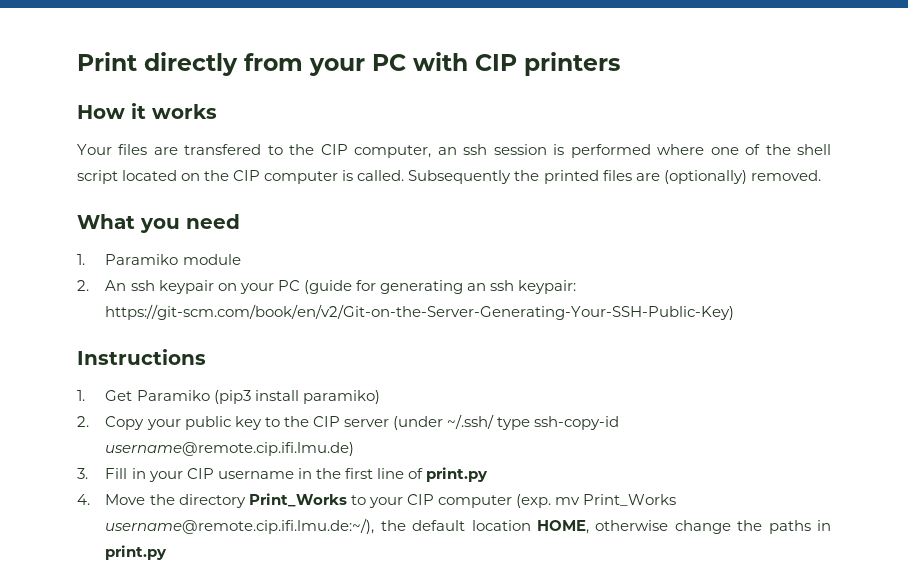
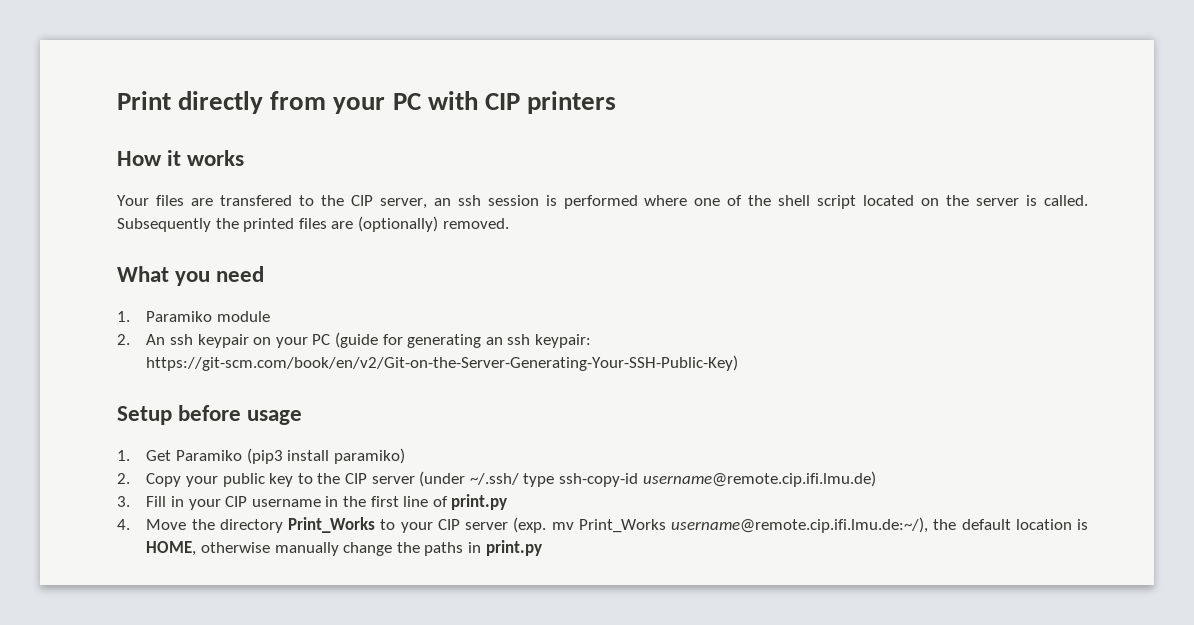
[354,145,432,158] computer, -> [379,198,427,209] server,
[233,170,339,184] CIP computer -> [976,198,1020,206] server
[77,349,206,365] Instructions -> [117,405,303,425] Setup before usage
[437,495,512,508] computer -> [465,522,509,530] server
(531, 525) none -> [1077,519,1088,530] is
(669, 525) none -> [274,542,339,556] manually

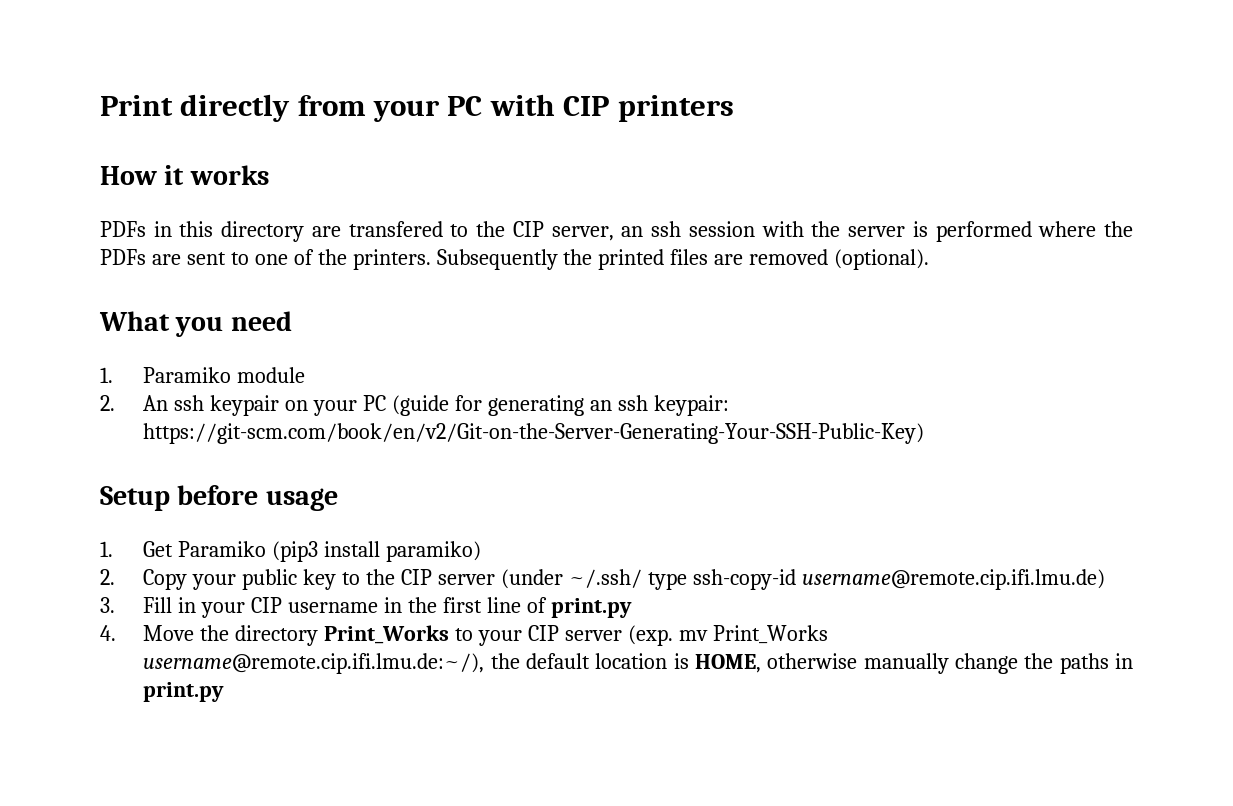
[117,195,184,206] Your files -> [100,221,305,242] PDFs in this directory
[545,195,1089,209] is performed where one of the shell script located on the server is called. -> [761,221,1133,242] [100,249,431,270] with the server is performed where the PDFs are sent to one of the printers.
[357,216,509,232] (optionally) removed. -> [749,249,930,270] removed (optional).

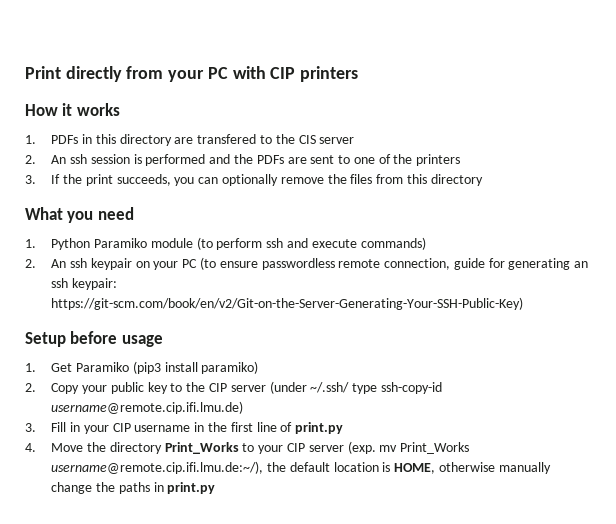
(269, 175) none -> [25,135,36,144] 1.
[512,221,906,241] CIP server, an ssh session with the server -> [298,135,355,144] [25,154,130,164] CIS server // 2. An ssh session
[1038,221,1097,237] where -> [209,154,231,164] and
[352,249,930,270] printers. Subsequently the printed files are removed (optional). -> [416,154,461,166] [25,174,483,186] printers // 3. If the print succeeds, you can optionally remove the files from this directory
(113, 375) none -> [51,238,91,250] Python
(306, 375) none -> [196,237,426,250] (to perform ssh and execute commands)
[391,395,449,416] (guide -> [199,257,485,270] (to ensure passwordless remote connection, guide

